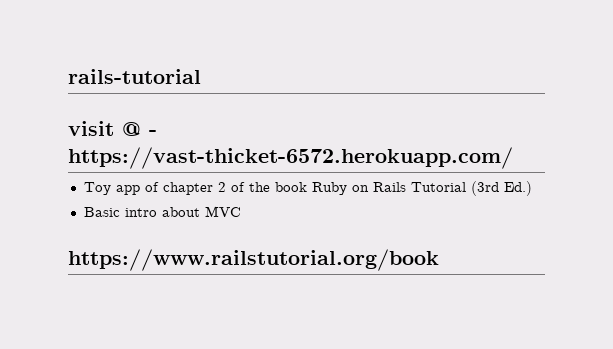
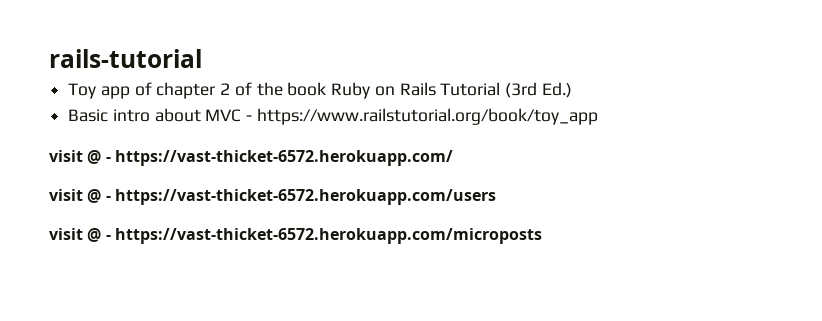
[68,121,157,136] [68,147,513,169] // visit @ - https://vast-thicket-6572.herokuapp.com/ -> (202, 58) none
[68,249,439,271] // https://www.railstutorial.org/book -> [246,108,598,125] [49,150,453,166] [49,189,496,205] [49,228,542,244] - https://www.railstutorial.org/book/toy_app // visit @ - https://vast-thicket-6572.herokuapp.com/ // visit @ - https://vast-thicket-6572.herokuapp.com/users // visit @ - https://vast-thicket-6572.herokuapp.com/microposts

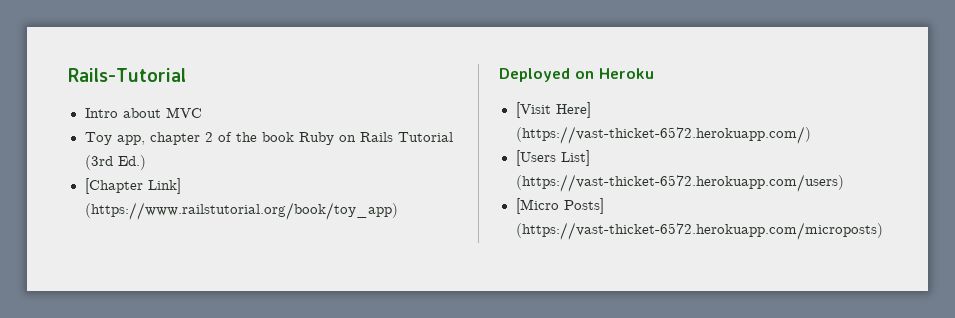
[49,49,202,68] rails-tutorial -> [68,68,186,82] [84,107,202,118] Rails-Tutorial // Intro about MVC
[100,82,152,99] app of -> [116,135,145,145] app,
[68,108,598,125] [49,150,453,166] [49,189,496,205] [49,228,542,244] Basic intro about MVC - https://www.railstutorial.org/book/toy_app // visit @ - https://vast-thicket-6572.herokuapp.com/ // visit @ - https://vast-thicket-6572.herokuapp.com/users // visit @ - https://vast-thicket-6572.herokuapp.com/microposts -> [84,178,181,194] [84,202,398,220] [499,68,654,82] [515,102,591,118] [515,126,811,144] [515,150,590,166] [515,174,844,192] [515,198,604,214] [515,222,883,240] [Chapter Link] (https://www.railstutorial.org/book/toy_app) // Deployed on Heroku // [Visit Here] (https://vast-thicket-6572.herokuapp.com/) // [Users List] (https://vast-thicket-6572.herokuapp.com/users) // [Micro Posts] (https://vast-thicket-6572.herokuapp.com/microposts)

